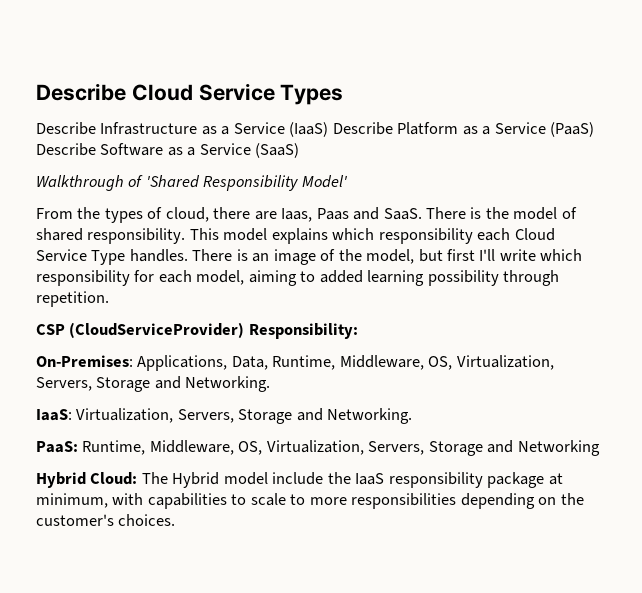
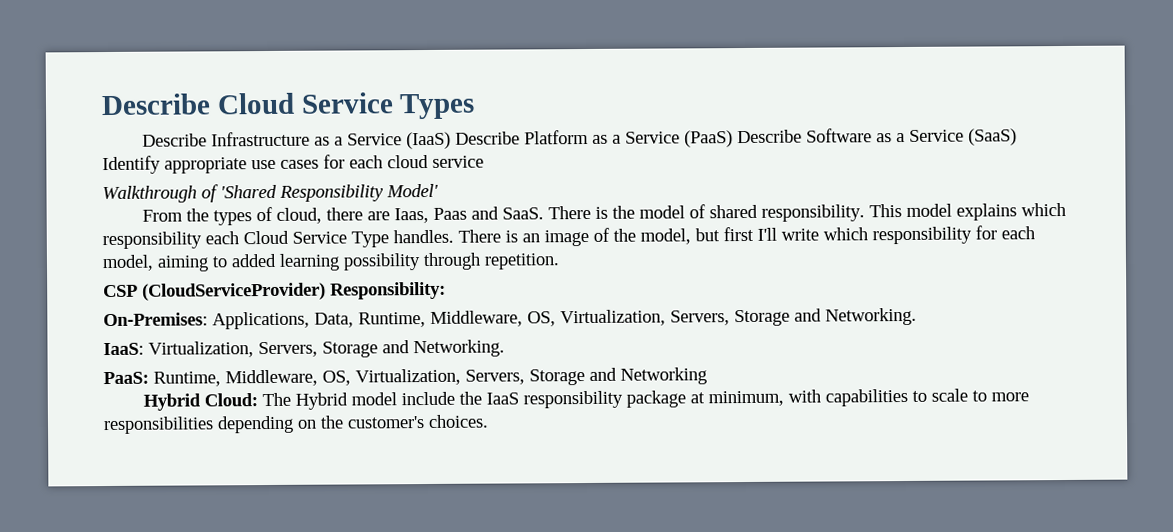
(300, 150) none -> [102,154,484,175] Identify appropriate use cases for each cloud service

